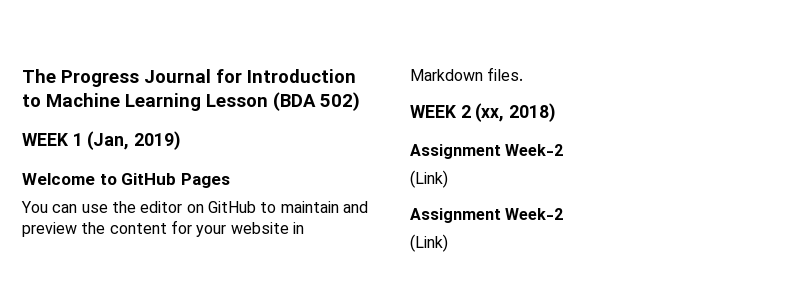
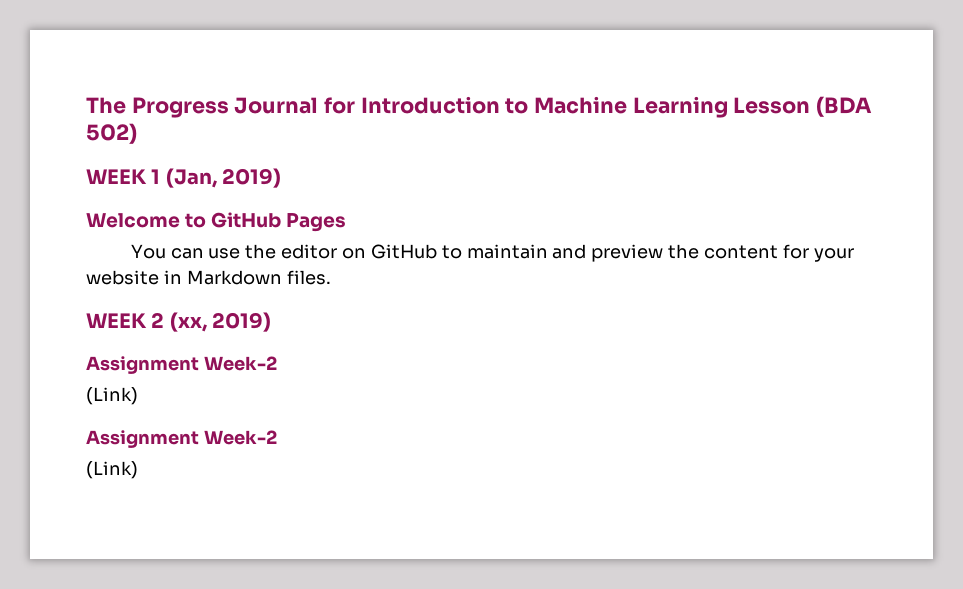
[509,103,557,122] 2018) -> [212,312,272,332] 2019)

